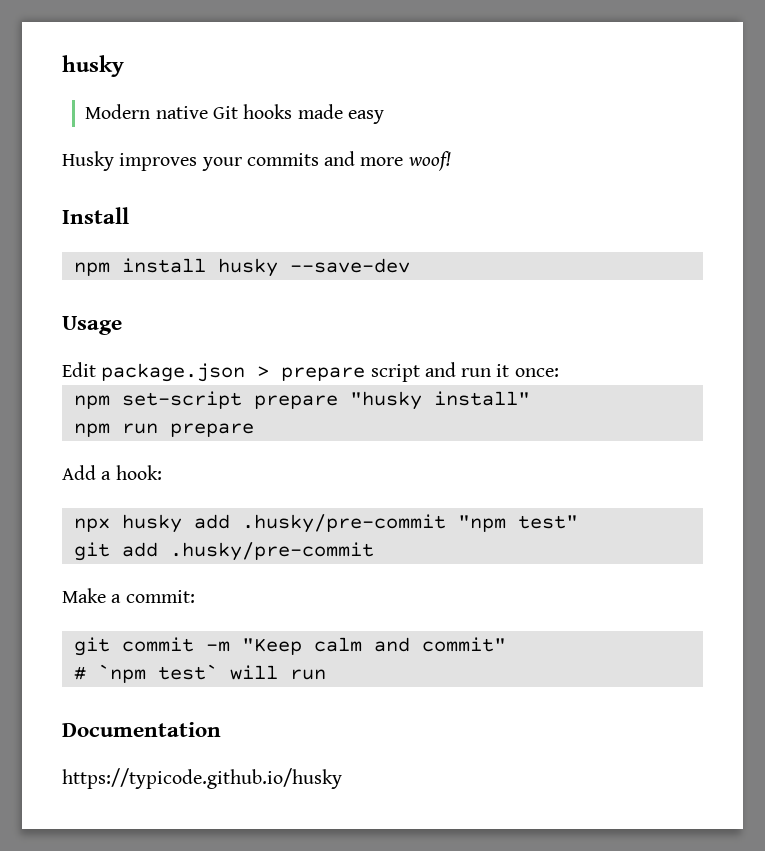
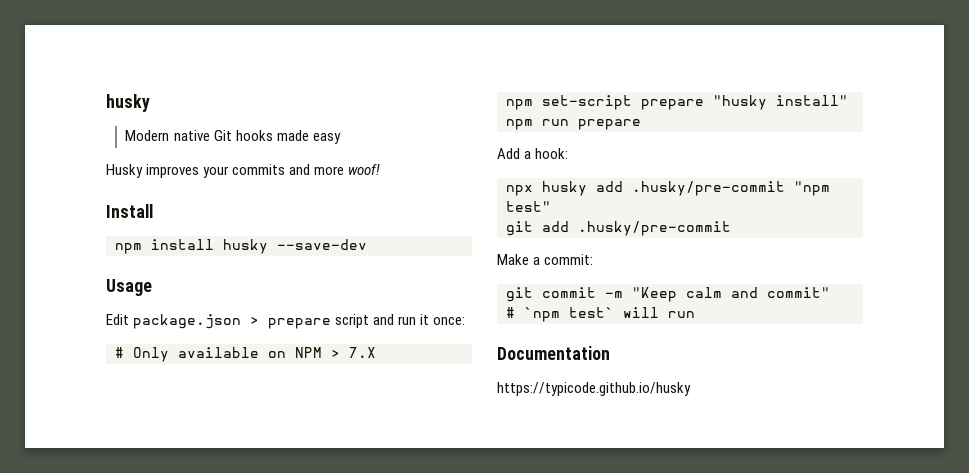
(559, 372) none -> [115,347,376,362] // # Only available on NPM > 7.X

